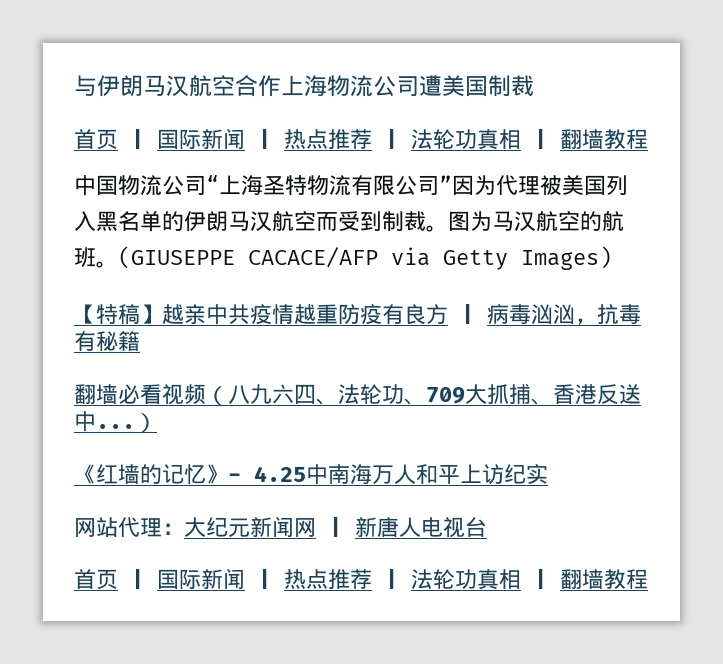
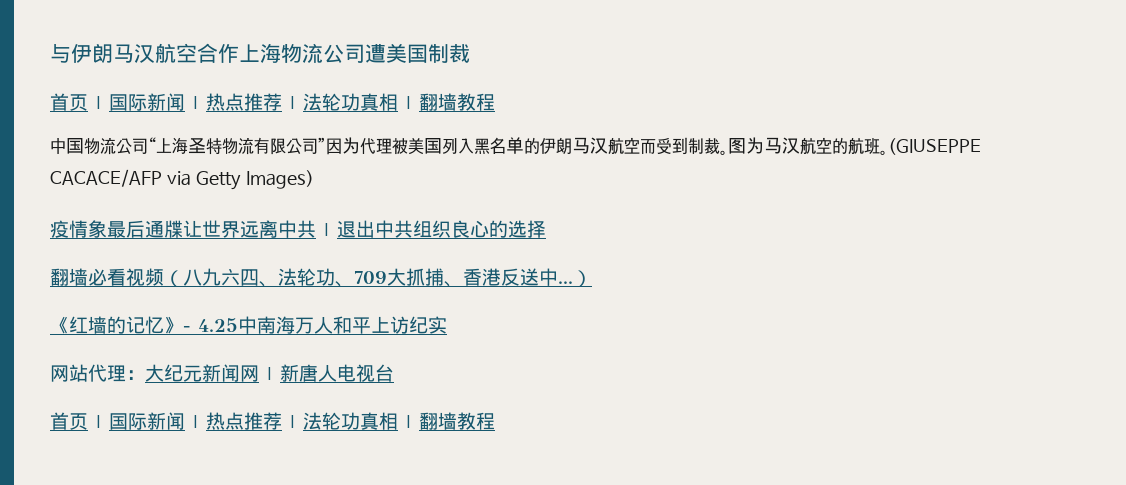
[74,303,641,325] [74,331,140,352] 【特稿】越亲中共疫情越重防疫有良方 | 病毒汹汹，抗毒有秘籍 -> [50,220,546,238] 疫情象最后通牒让世界远离中共 | 退出中共组织良心的选择

